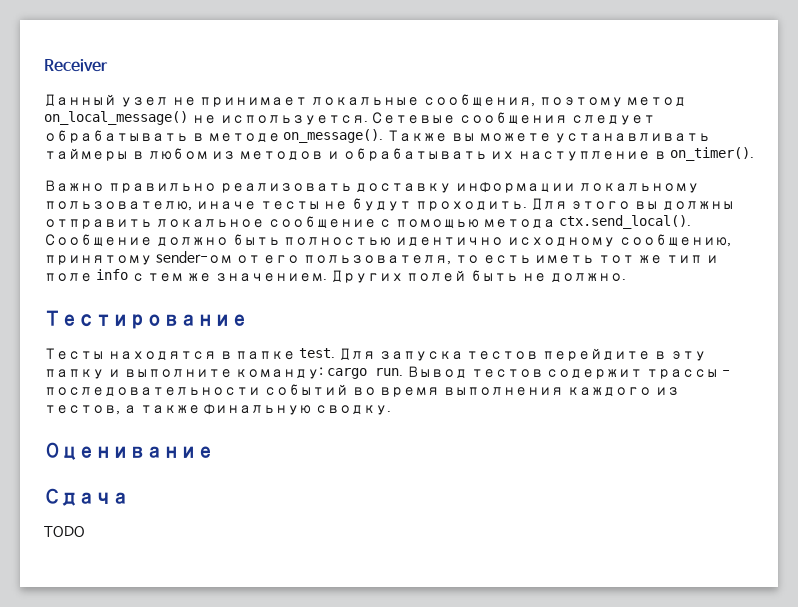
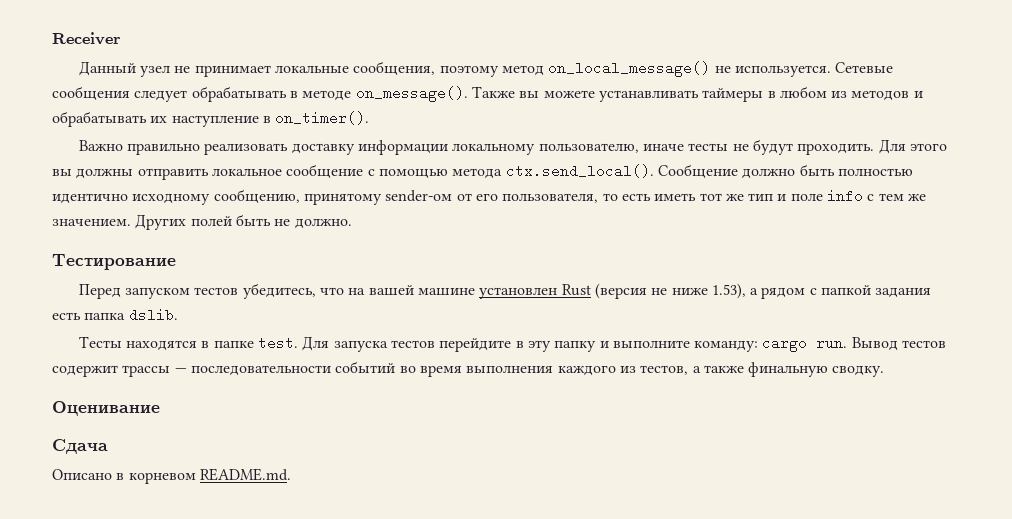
(248, 319) none -> [78,283,932,299] [52,308,178,322] // Перед запуском тестов убедитесь, что на вашей машине установлен Rust (версия не ниже 1.53), а рядом с папкой задания есть папка dslib.
[722,370,731,376] - -> [174,368,187,373] —
[44,526,85,537] TODO -> [52,468,291,484] Описано в корневом README.md.

